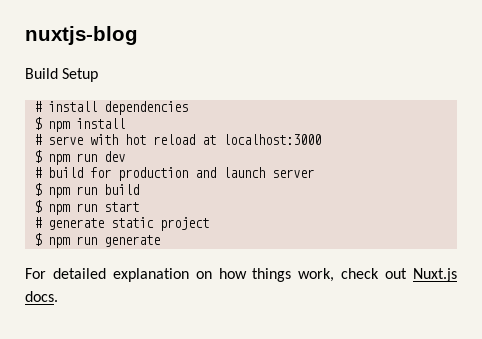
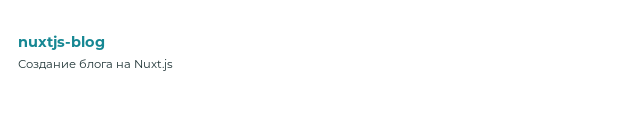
[25,68,99,82] [34,101,189,115] [34,117,126,132] [34,134,322,145] [34,150,126,165] [34,167,315,181] [34,183,140,198] [34,200,140,215] [34,217,210,231] [34,233,161,248] [25,268,458,282] [25,291,58,302] Build Setup // # install dependencies // $ npm install // # serve with hot reload at localhost:3000 // $ npm run dev // # build for production and launch server // $ npm run build // $ npm run start // # generate static project // $ npm run generate // For detailed explanation on how things work, check out Nuxt.js docs. -> [18,59,174,71] Создание блога на Nuxt.js

